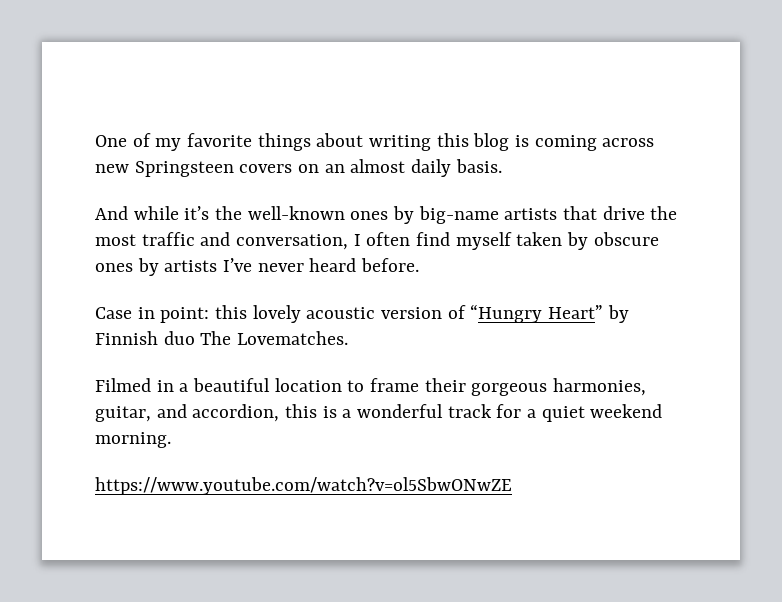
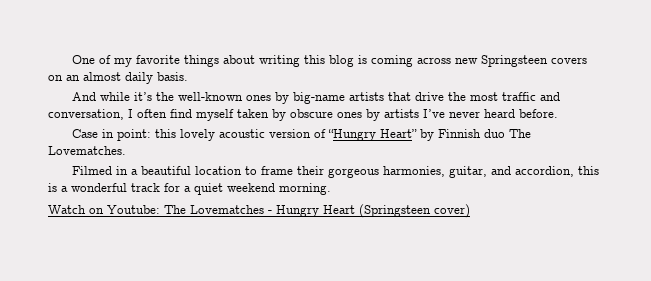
[95,477,512,495] https://www.youtube.com/watch?v=ol5SbwONwZE -> [48,204,470,218] Watch on Youtube: The Lovematches - Hungry Heart (Springsteen cover)

